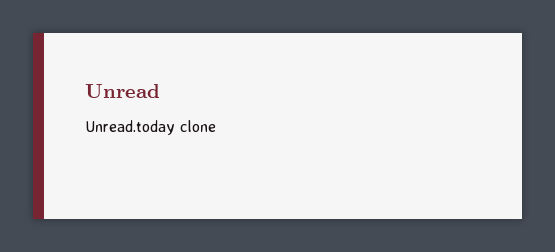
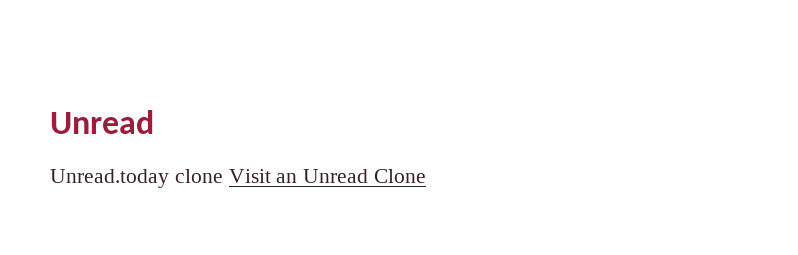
(216, 126) none -> [228,169,427,183] Visit an Unread Clone

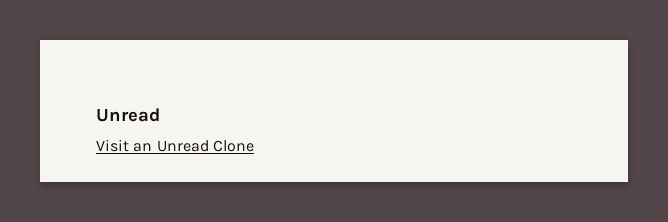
[50,169,223,188] Unread.today clone -> (160, 115) none

